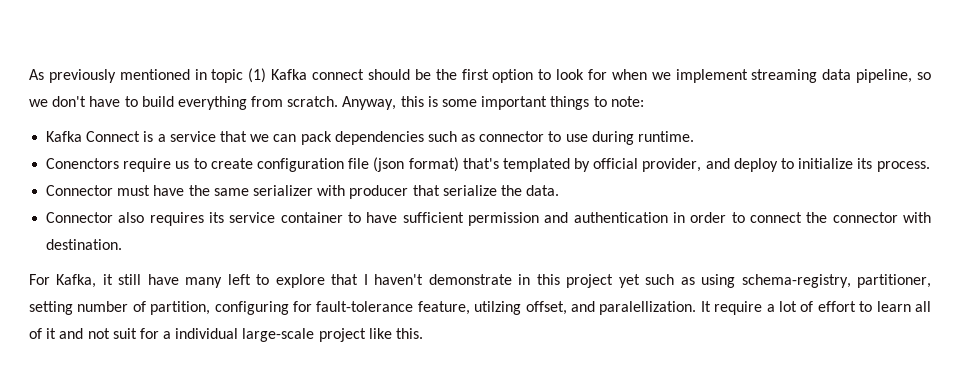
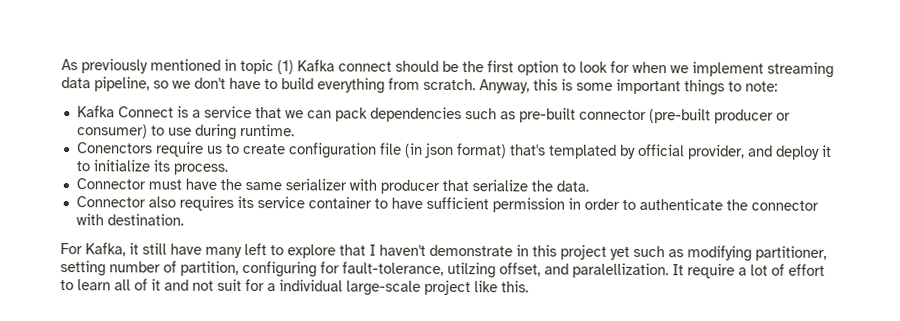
[479,131,545,142] connector -> [518,107,791,124] [76,124,148,139] pre-built connector (pre-built producer or consumer)
[373,157,405,172] (json -> [404,142,454,159] (in json
(778, 165) none -> [821,144,832,157] it
[544,212,668,223] and authentication -> (565, 205) none
[750,212,803,223] connect -> [638,197,723,211] authenticate
[701,274,851,288] using schema-registry, -> [687,245,752,262] modifying
[316,301,470,315] fault-tolerance feature, -> [342,261,444,276] fault-tolerance,

